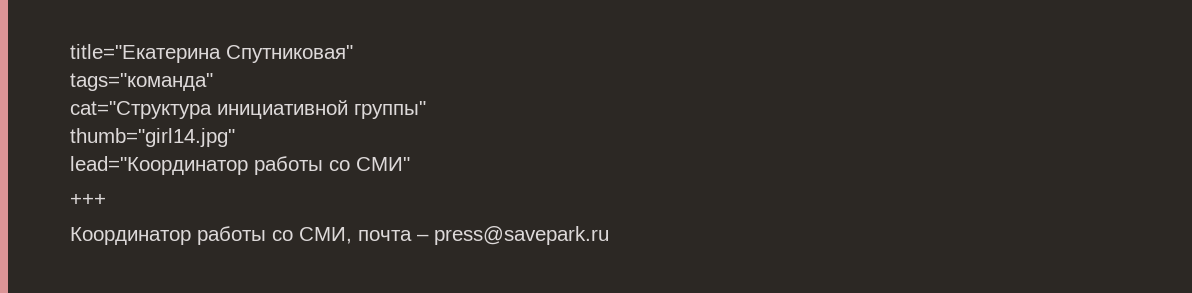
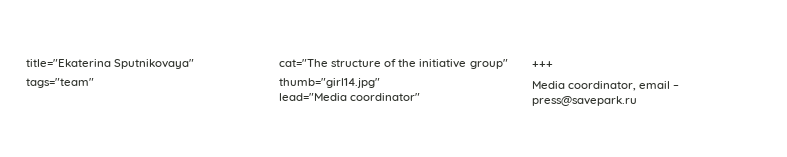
[70,44,353,63] [70,73,213,91] [70,100,426,119] [70,128,235,147] [70,156,410,175] [70,194,106,206] [70,226,412,245] title="Екатерина Спутниковая" // tags="команда" // cat="Структура инициативной группы" // thumb="girl14.jpg" // lead="Координатор работы со СМИ" // +++ // Координатор работы со СМИ, почта -> [26,59,195,69] [26,78,94,88] [279,59,508,69] [279,78,380,88] [279,93,421,101] [532,61,553,67] [532,81,671,91] title="Ekaterina Sputnikovaya" // tags="team" // cat="The structure of the initiative group" // thumb="girl14.jpg" // lead="Media coordinator" // +++ // Media coordinator, email

